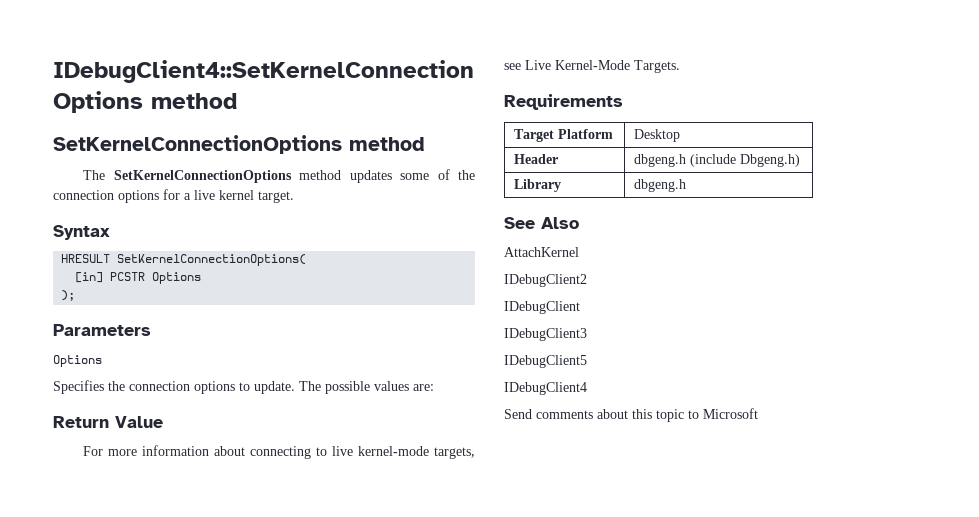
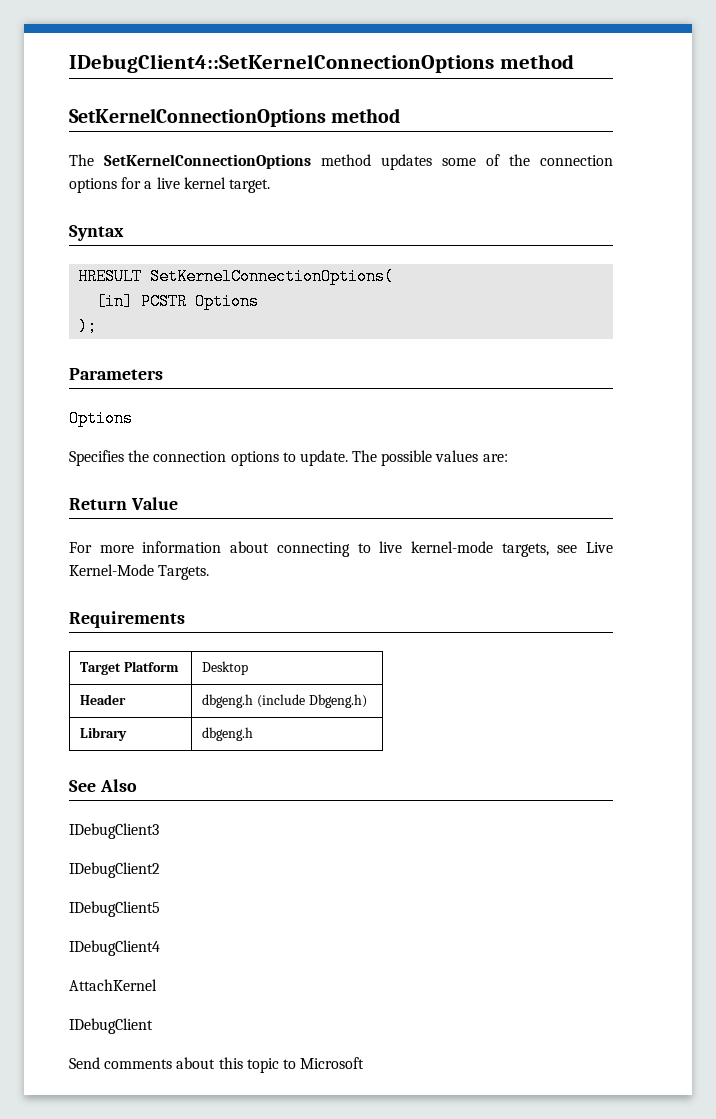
[504,247,579,257] AttachKernel -> [69,823,159,839] IDebugClient3
[504,301,580,314] [504,328,587,341] // IDebugClient // IDebugClient3 -> (160, 870) none
(587, 388) none -> [69,979,157,991] [69,1018,153,1034] // AttachKernel // IDebugClient

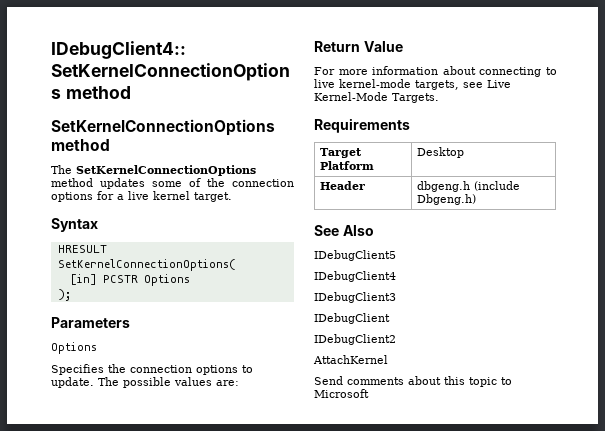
[80,727,128,741] [202,727,254,741] // Library | dbgeng.h -> (477, 199) none
[69,823,159,839] [69,862,160,878] // IDebugClient3 // IDebugClient2 -> (374, 230) none
[69,979,157,991] AttachKernel -> [314,292,396,303] IDebugClient3
(153, 1026) none -> [314,334,396,345] [313,355,388,364] // IDebugClient2 // AttachKernel

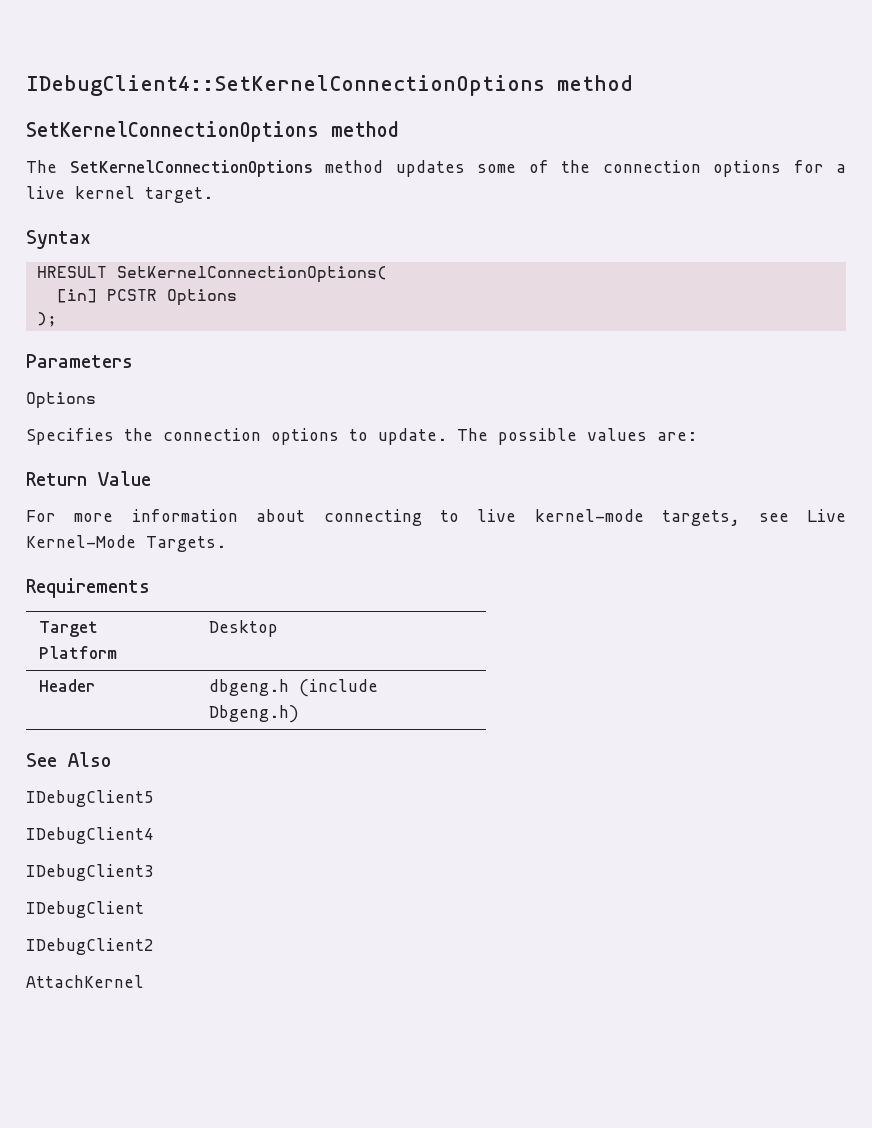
[314,376,512,387] [314,389,369,398] // Send comments about this topic to Microsoft -> (144, 981) none

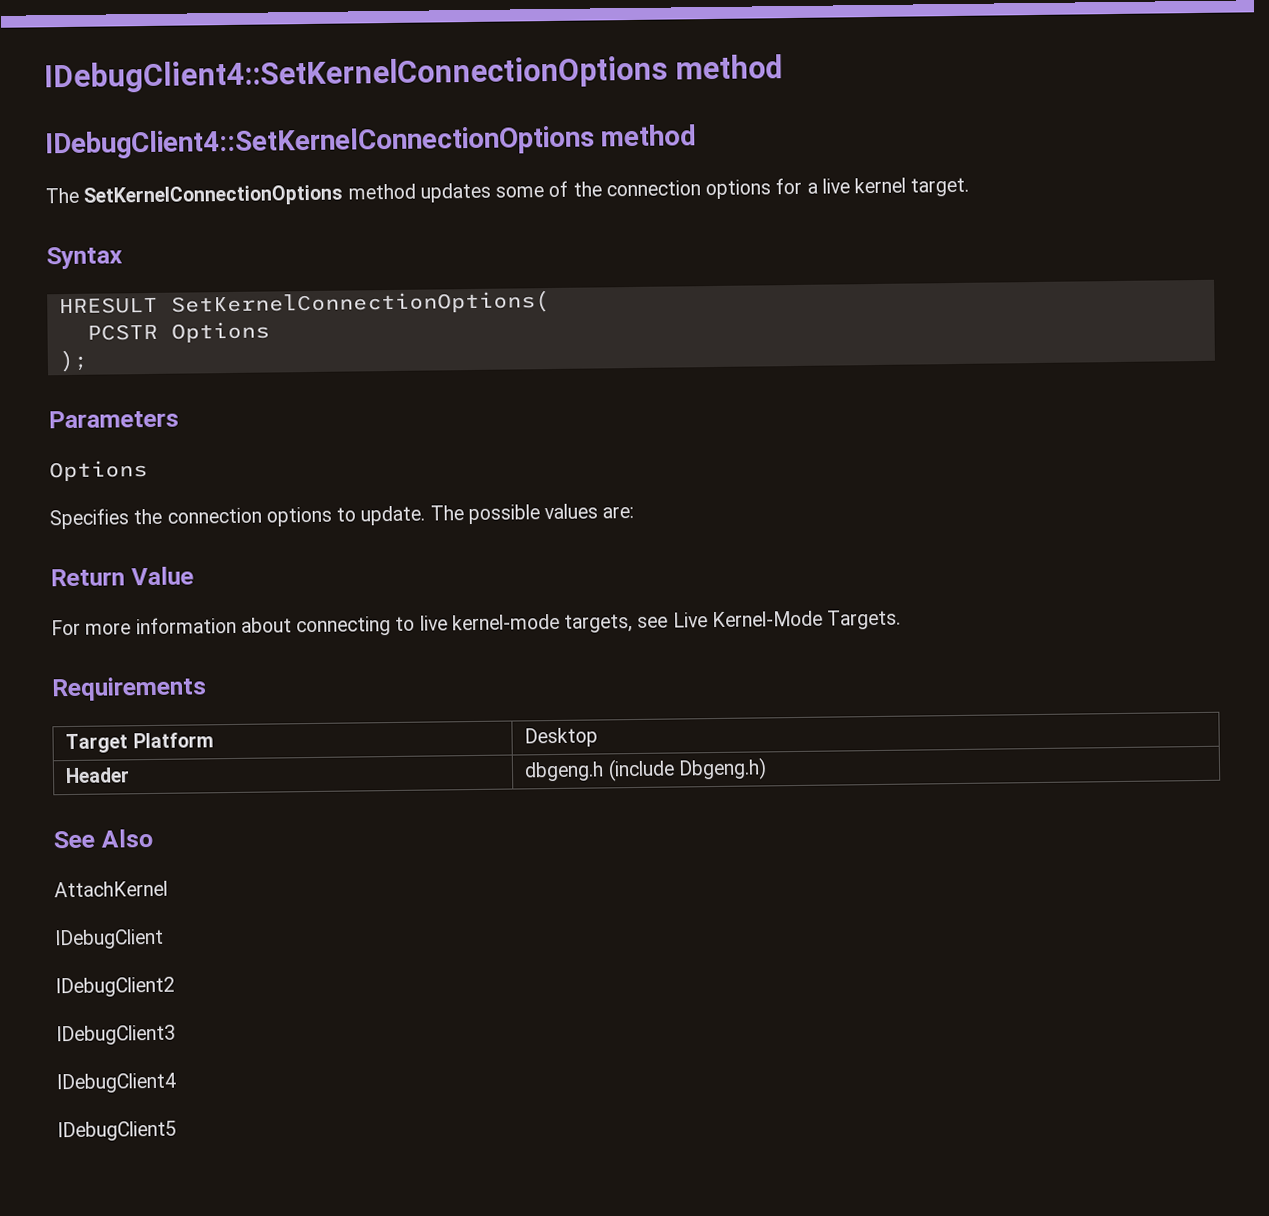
[26,75,633,96] [26,121,319,142] IDebugClient4::SetKernelConnectionOptions method // SetKernelConnectionOptions -> [44,54,784,94] [45,125,595,160] IDebugClient4::SetKernelConnectionOptions method // IDebugClient4::SetKernelConnectionOptions
[56,289,97,303] [in] -> (550, 303) none
[26,790,154,807] [26,827,154,844] [26,864,154,881] IDebugClient5 // IDebugClient4 // IDebugClient3 -> [54,880,168,898] AttachKernel
[26,975,144,988] AttachKernel -> [56,1024,176,1046] [56,1072,176,1094] [57,1120,177,1142] IDebugClient3 // IDebugClient4 // IDebugClient5

